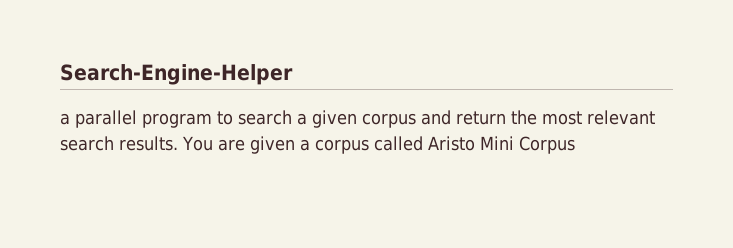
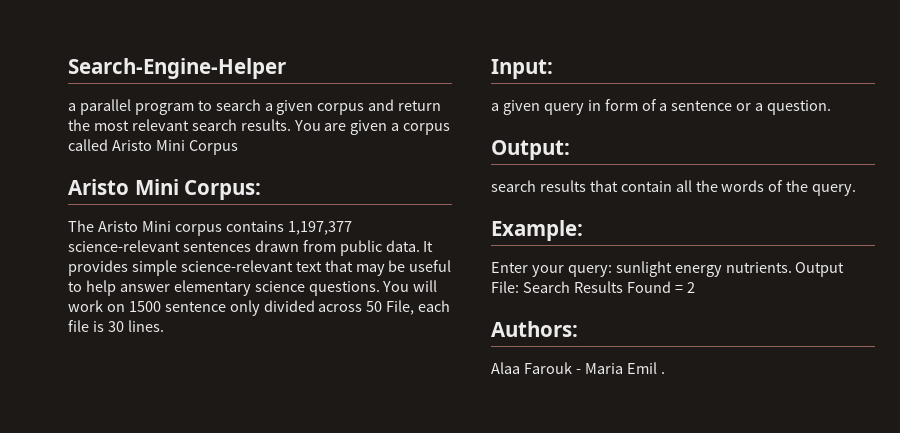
(575, 145) none -> [68,179,262,200] [68,220,352,236] [68,240,434,256] [68,260,452,276] [68,280,438,296] [68,300,451,316] [68,320,164,332] [491,59,553,79] [491,99,832,115] [491,140,570,160] [491,180,857,196] [491,220,583,241] [491,261,845,277] [491,281,695,293] [491,321,578,337] [491,362,665,374] // Aristo Mini Corpus: // The Aristo Mini corpus contains 1,197,377 science-relevant sentences drawn from public data. It provides simple science-relevant text that may be useful to help answer elementary science questions. You will work on 1500 sentence only divided across 50 File, each file is 30 lines. // Input: // a given query in form of a sentence or a question. // Output: // search results that contain all the words of the query. // Example: // Enter your query: sunlight energy nutrients. Output File: Search Results Found = 2 // Authors: // Alaa Farouk - Maria Emil .

